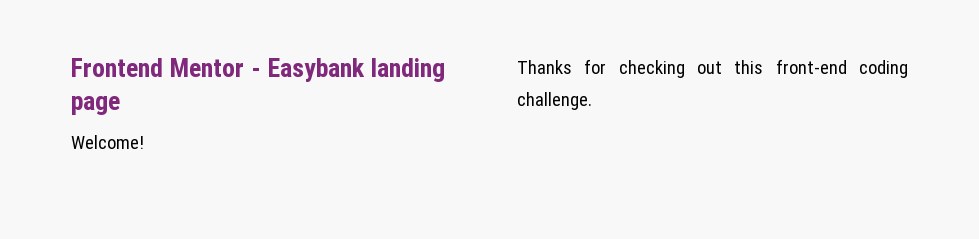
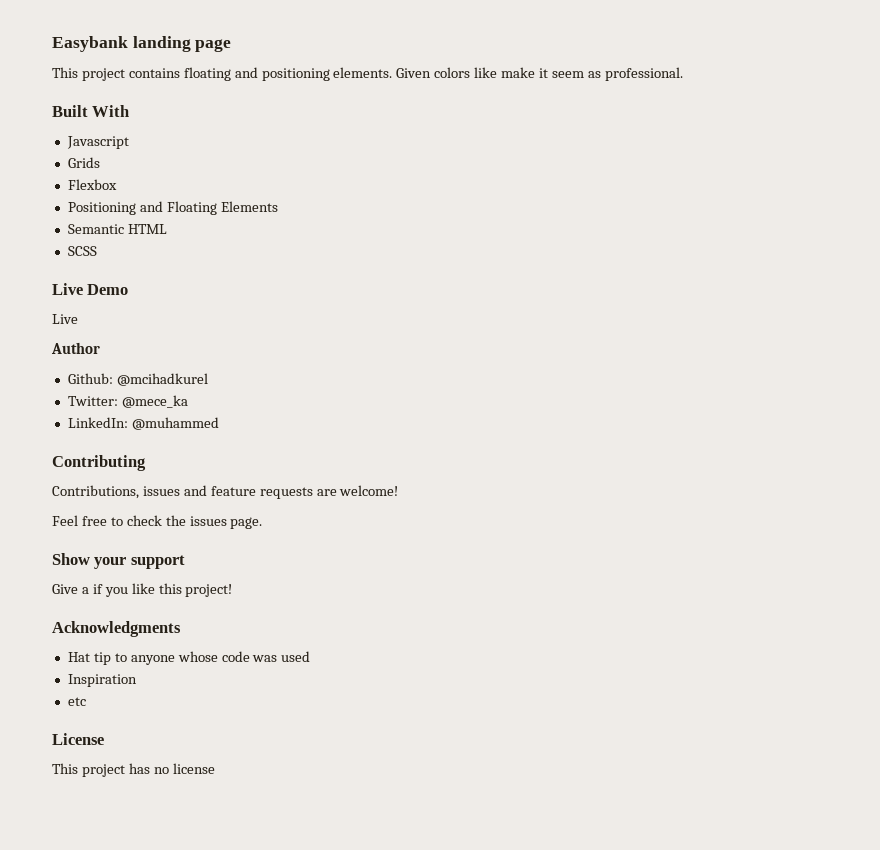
[71,58,262,77] Frontend Mentor - -> (52, 44) none
[71,135,144,149] [517,59,908,78] [517,92,592,110] Welcome! // Thanks for checking out this front-end coding challenge. -> [52,67,683,81] [52,105,130,117] [66,136,129,149] [67,157,100,168] [67,179,117,190] [67,201,278,215] [67,224,167,234] [67,246,97,256] [52,283,129,295] [52,314,78,324] [51,342,100,354] [67,373,208,386] [67,395,188,408] [67,417,219,430] [52,455,146,471] [52,485,399,499] [52,515,263,529] [52,553,185,569] [52,583,233,597] [52,621,181,637] [67,651,311,665] [67,674,137,687] [67,697,86,706] [52,733,104,745] [52,763,215,777] This project contains floating and positioning elements. Given colors like make it seem as professional. // Built With // Javascript // Grids // Flexbox // Positioning and Floating Elements // Semantic HTML // SCSS // Live Demo // Live // Author // Github: @mcihadkurel // Twitter: @mece_ka // LinkedIn: @muhammed // Contributing // Contributions, issues and feature requests are welcome! // Feel free to check the issues page. // Show your support // Give a if you like this project! // Acknowledgments // Hat tip to anyone whose code was used // Inspiration // etc // License // This project has no license

